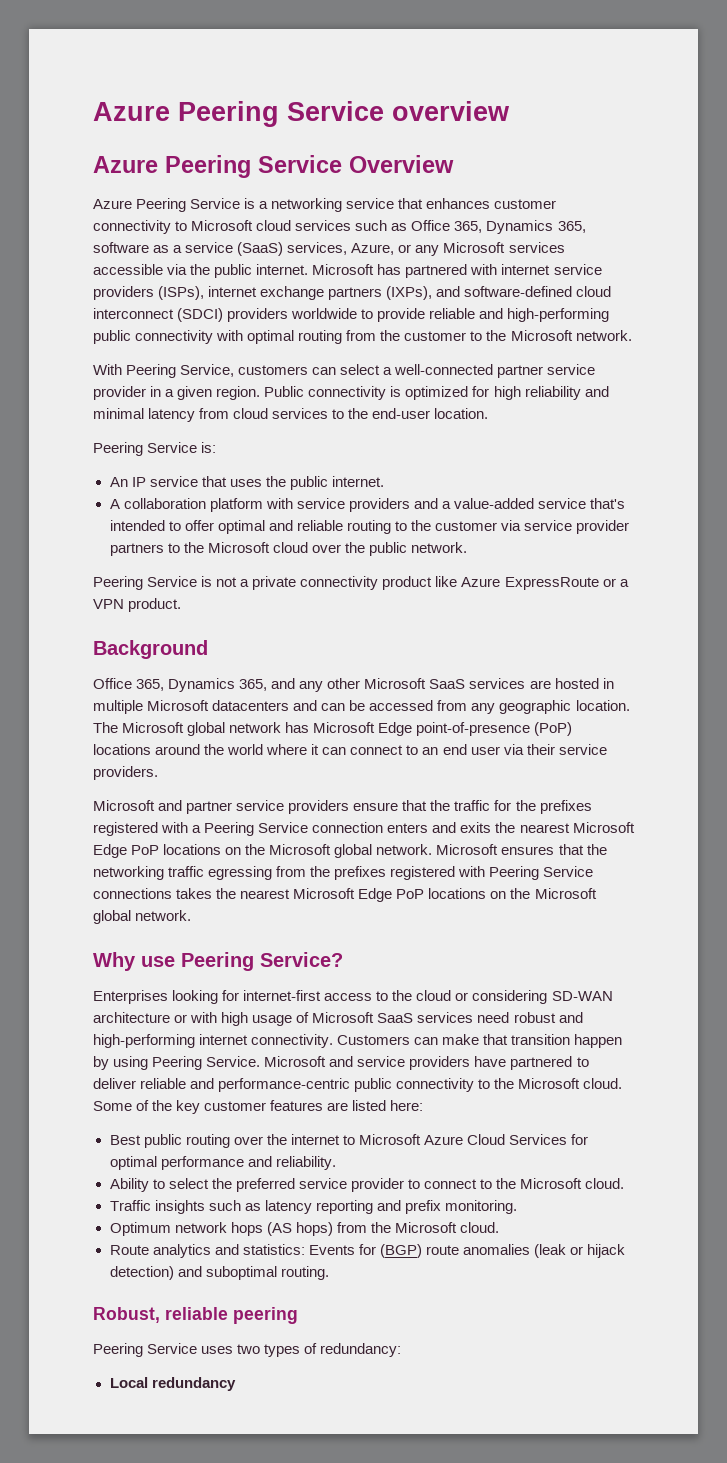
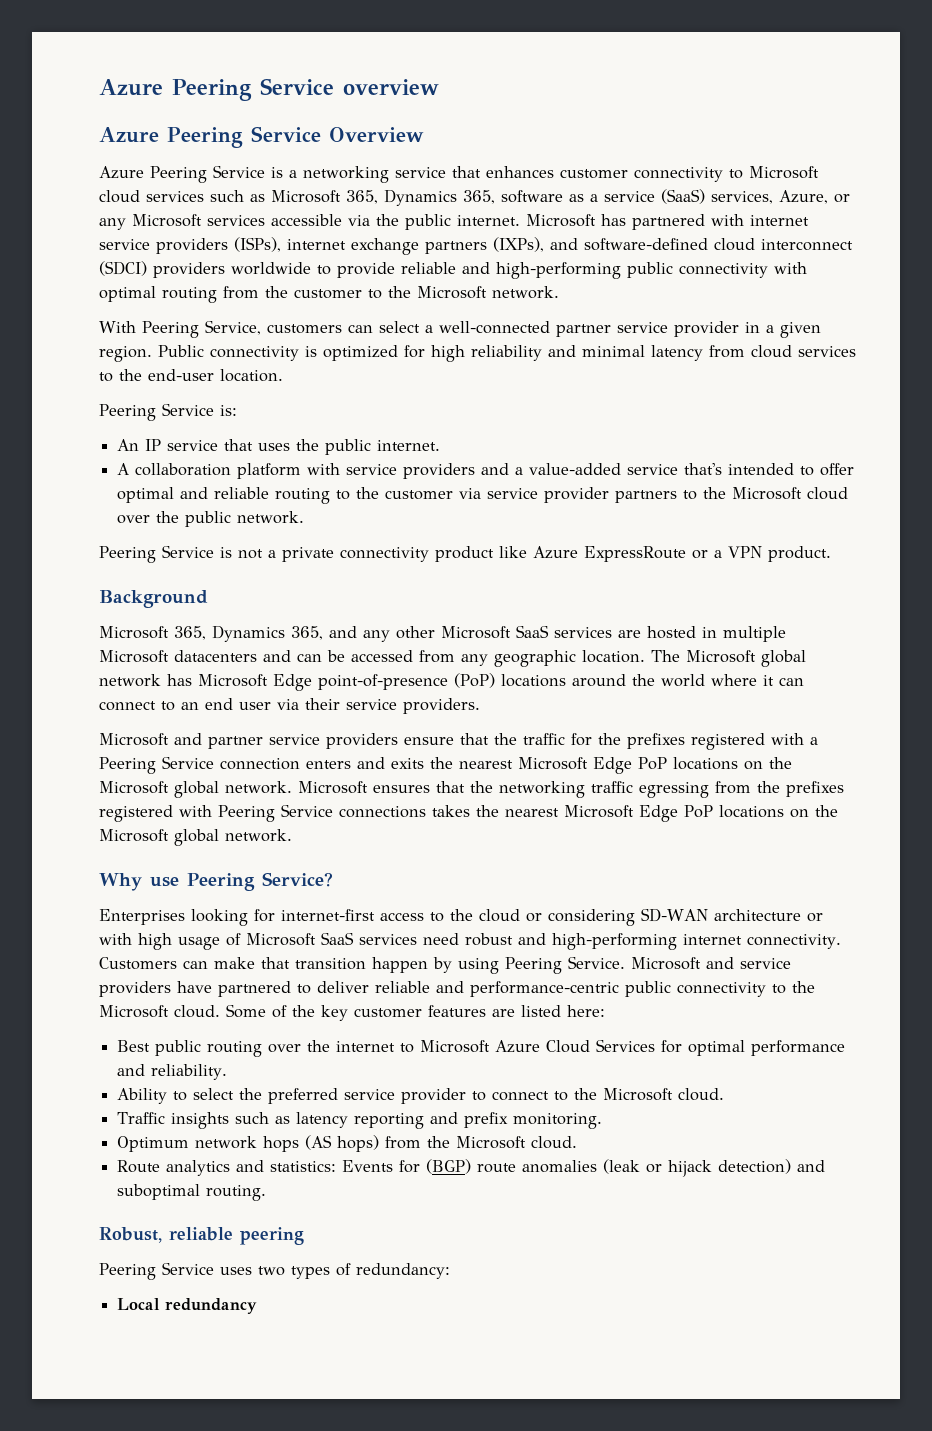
[411,220,451,231] Office -> [271,190,341,203] Microsoft
[93,678,132,689] Office -> [99,626,169,639] Microsoft

